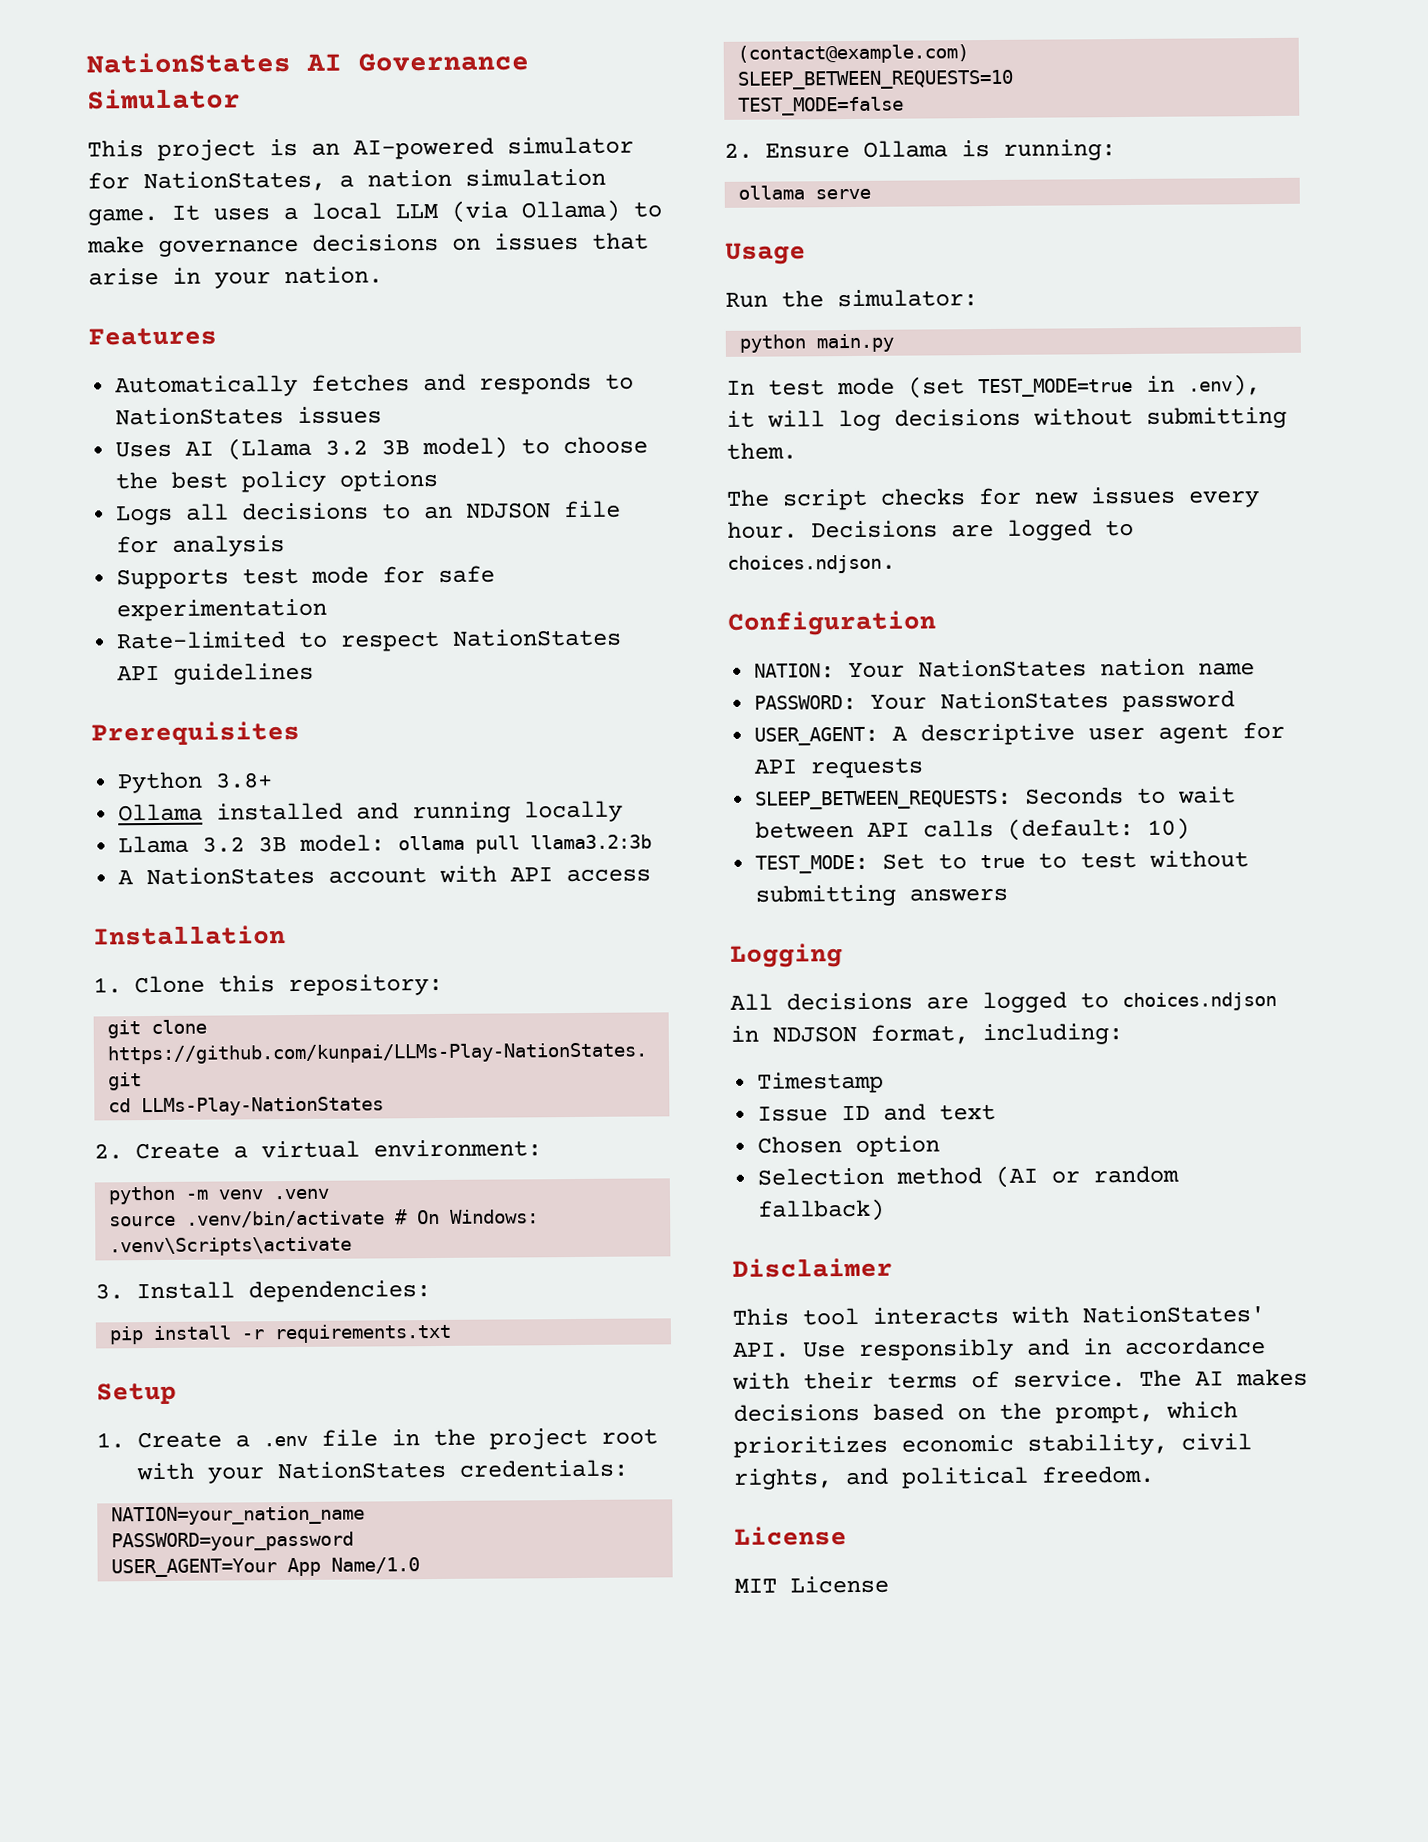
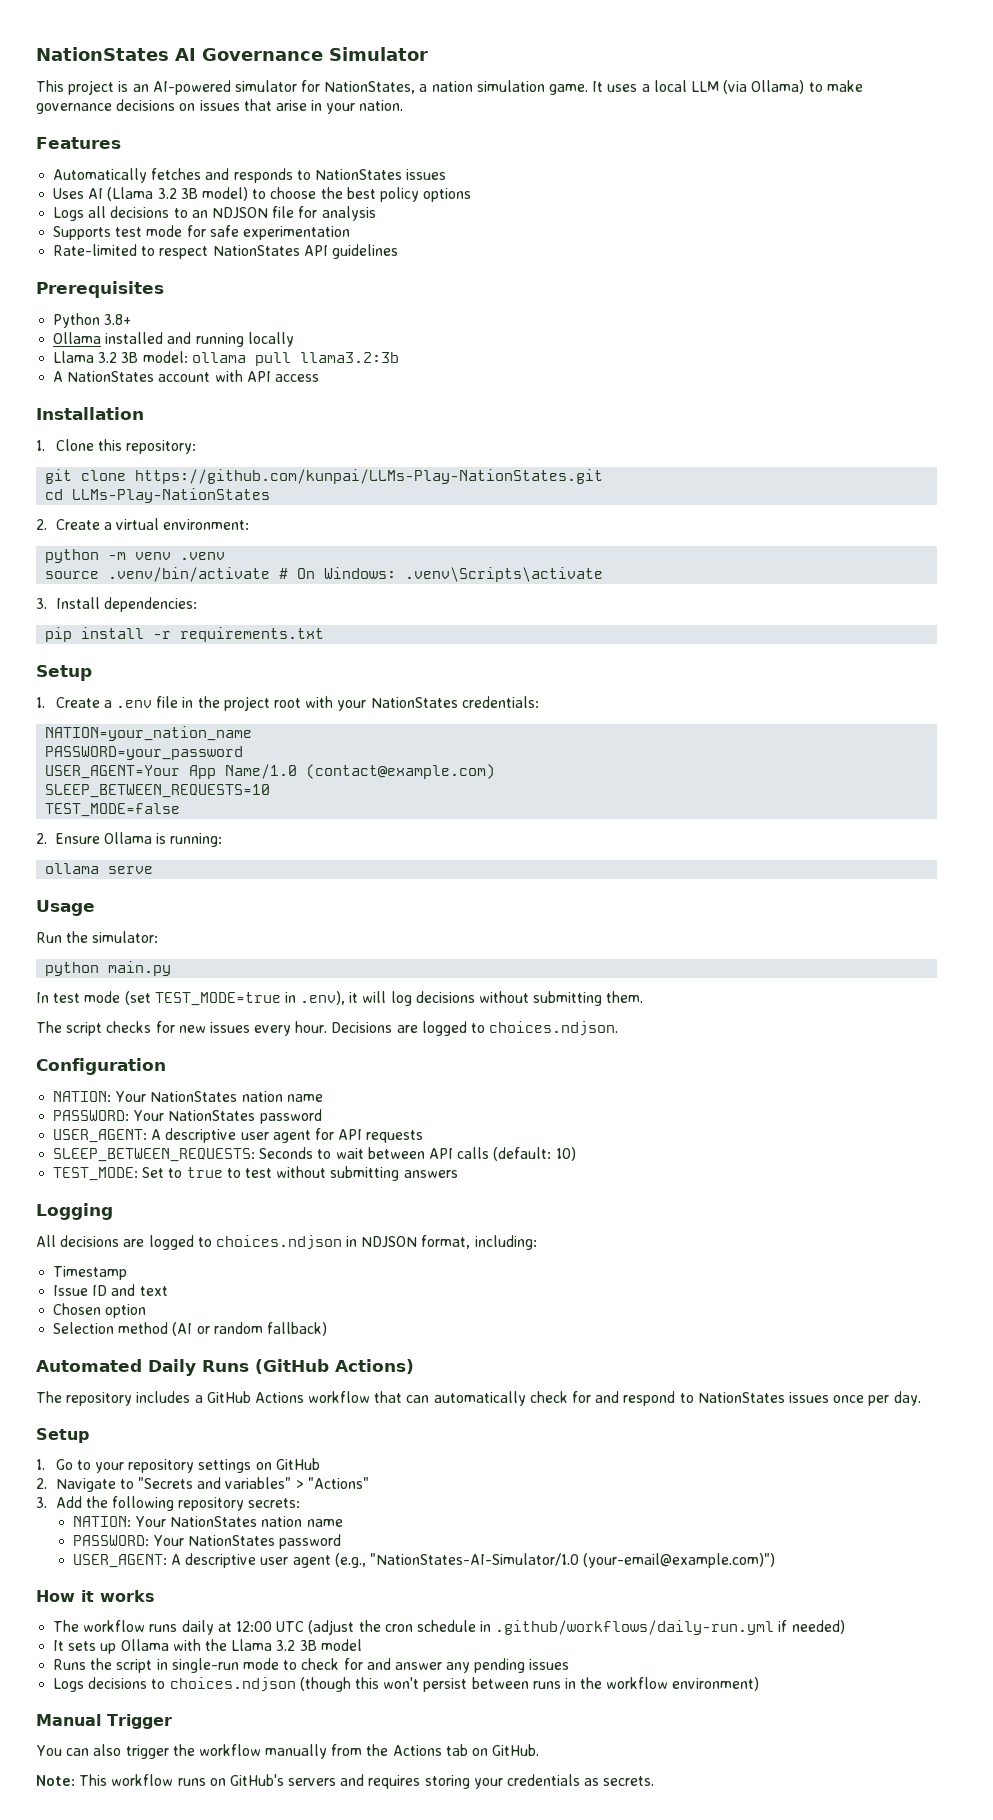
[732,1257,893,1278] [732,1305,1265,1326] [733,1337,1266,1361] [732,1368,1308,1390] [733,1401,1238,1424] [733,1433,1252,1458] [733,1465,1155,1490] [734,1526,847,1546] [734,1575,889,1594] Disclaimer // This tool interacts with NationStates' API. Use responsibly and in accordance with their terms of service. The AI makes decisions based on the prompt, which prioritizes economic stability, civil rights, and political freedom. // License // MIT License -> [36,1359,414,1376] [36,1391,921,1406] [36,1428,89,1443] [36,1458,320,1473] [36,1477,369,1492] [36,1496,301,1511] [72,1516,343,1527] [72,1534,342,1549] [72,1553,776,1568] [36,1590,155,1602] [53,1620,845,1635] [53,1639,362,1654] [53,1658,570,1673] [53,1677,760,1692] [36,1714,172,1729] [36,1744,540,1759] [36,1774,655,1789] Automated Daily Runs (GitHub Actions) // The repository includes a GitHub Actions workflow that can automatically check for and respond to NationStates issues once per day. // Setup // 1. Go to your repository settings on GitHub // 2. Navigate to "Secrets and variables" > "Actions" // 3. Add the following repository secrets: // NATION: Your NationStates nation name // PASSWORD: Your NationStates password // USER_AGENT: A descriptive user agent (e.g., "NationStates-AI-Simulator/1.0 (your-email@example.com)") // How it works // The workflow runs daily at 12:00 UTC (adjust the cron schedule in .github/workflows/daily-run.yml if needed) // It sets up Ollama with the Llama 3.2 3B model // Runs the script in single-run mode to check for and answer any pending issues // Logs decisions to choices.ndjson (though this won't persist between runs in the workflow environment) // Manual Trigger // You can also trigger the workflow manually from the Actions tab on GitHub. // Note: This workflow runs on GitHub's servers and requires storing your credentials as secrets.

